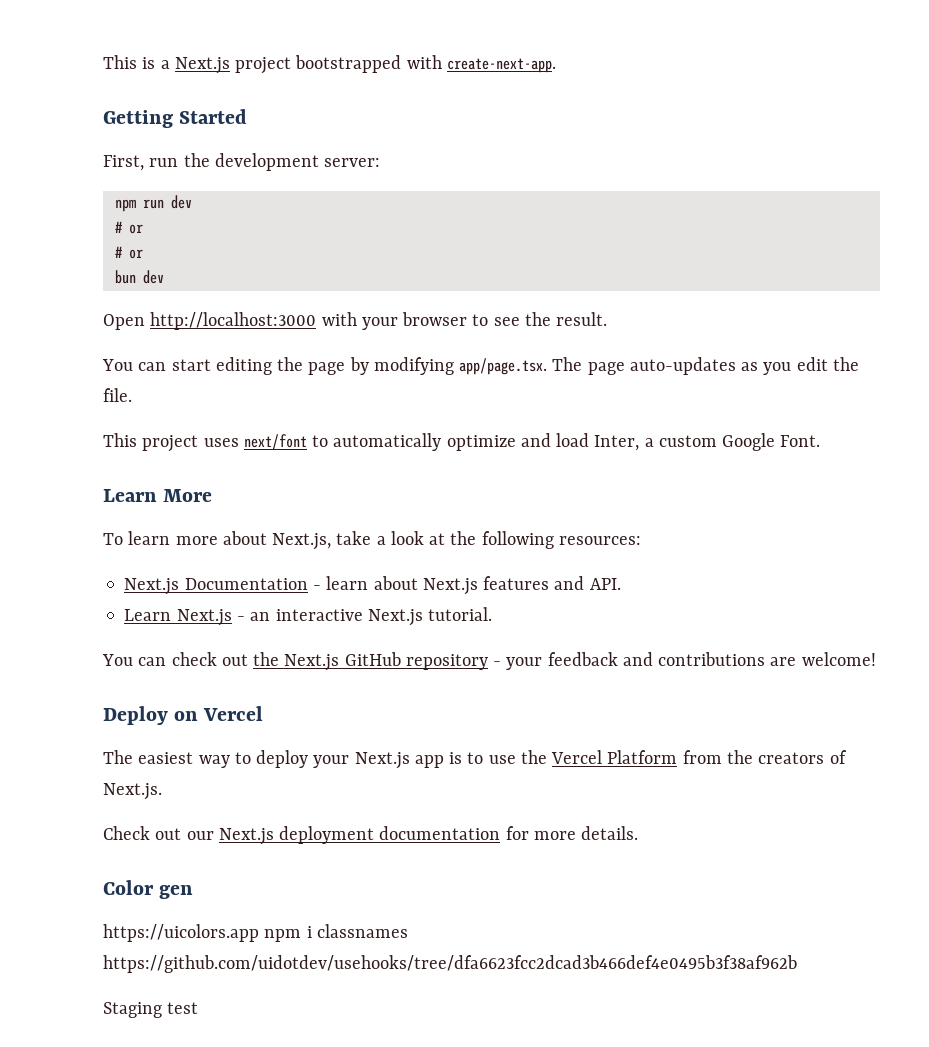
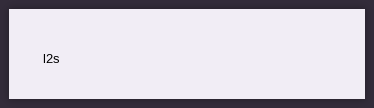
[103,55,556,74] [103,109,248,128] [103,153,381,171] [114,195,192,212] [114,221,143,234] [114,246,143,259] [114,270,164,284] [103,312,608,330] [102,357,859,375] [103,388,132,402] [103,433,821,452] [103,489,213,502] [103,531,641,550] [124,576,621,595] [124,607,493,626] [102,652,876,671] [103,706,264,725] [103,750,847,769] [103,783,162,800] [103,826,639,845] [103,880,194,899] [103,924,408,942] [103,955,797,973] [103,1002,199,1018] This is a Next.js project bootstrapped with create-next-app. // Getting Started // First, run the development server: // npm run dev // # or // # or // bun dev // Open http://localhost:3000 with your browser to see the result. // You can start editing the page by modifying app/page.tsx. The page auto-updates as you edit the file. // This project uses next/font to automatically optimize and load Inter, a custom Google Font. // Learn More // To learn more about Next.js, take a look at the following resources: // Next.js Documentation - learn about Next.js features and API. // Learn Next.js - an interactive Next.js tutorial. // You can check out the Next.js GitHub repository - your feedback and contributions are welcome! // Deploy on Vercel // The easiest way to deploy your Next.js app is to use the Vercel Platform from the creators of Next.js. // Check out our Next.js deployment documentation for more details. // Color gen // https://uicolors.app npm i classnames https://github.com/uidotdev/usehooks/tree/dfa6623fcc2dcad3b466def4e0495b3f38af962b // Staging test -> [43,54,60,63] l2s

